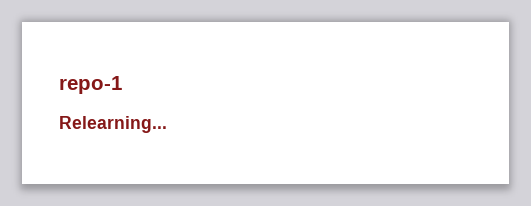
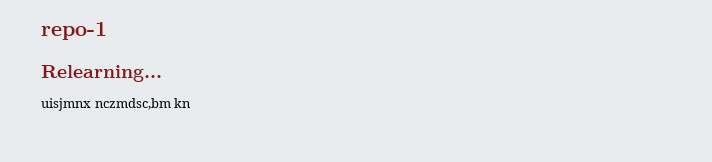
(167, 124) none -> [41,98,192,111] // uisjmnx nczmdsc,bm kn

